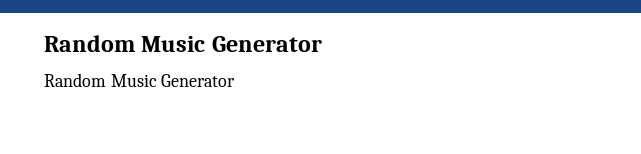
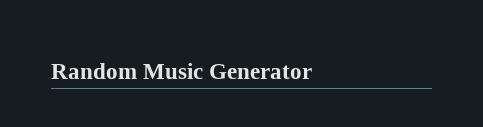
[44,35,322,52] [44,73,236,87] Random Music Generator // Random Music Generator -> [51,63,313,79] Random Music Generator

